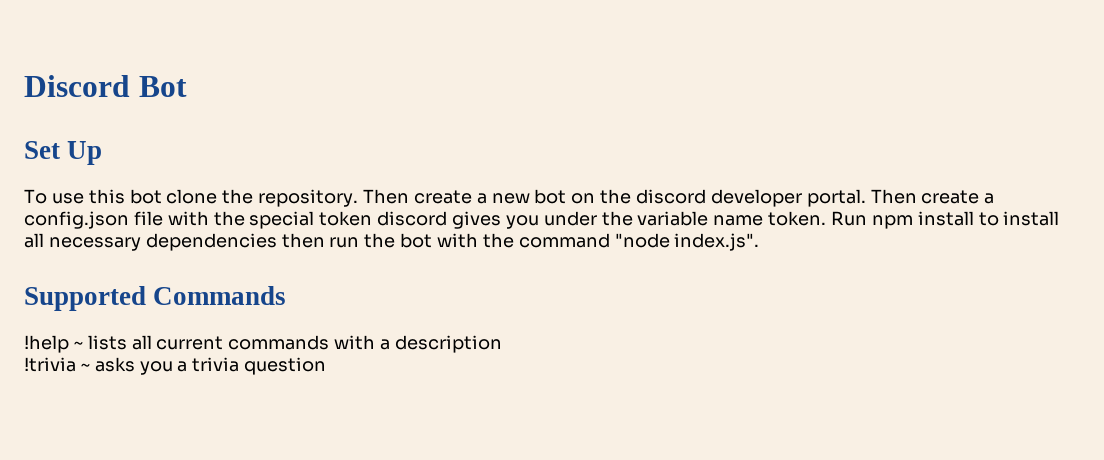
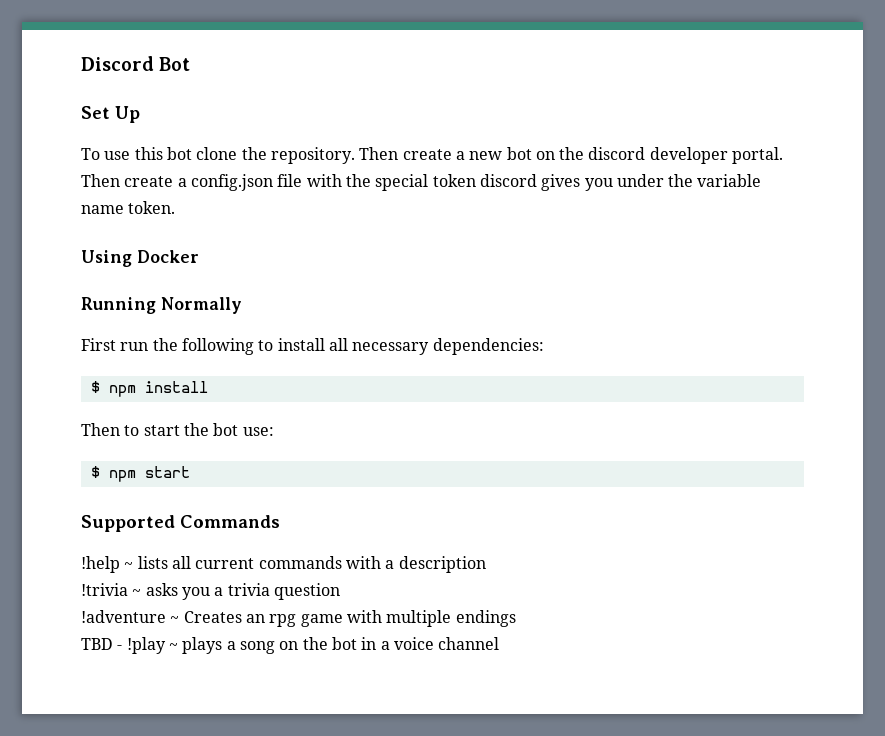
[831,211,1060,229] [24,233,760,251] Run npm install to install all necessary dependencies then run the bot with the command "node index.js". -> [81,250,199,267] [81,297,242,314] [81,338,544,355] [90,381,208,397] [81,423,274,436] [90,466,190,482] // Using Docker // Running Normally // First run the following to install all necessary dependencies: // $ npm install // Then to start the bot use: // $ npm start
(327, 366) none -> [81,610,516,627] [81,637,500,654] // !adventure ~ Creates an rpg game with multiple endings // TBD - !play ~ plays a song on the bot in a voice channel

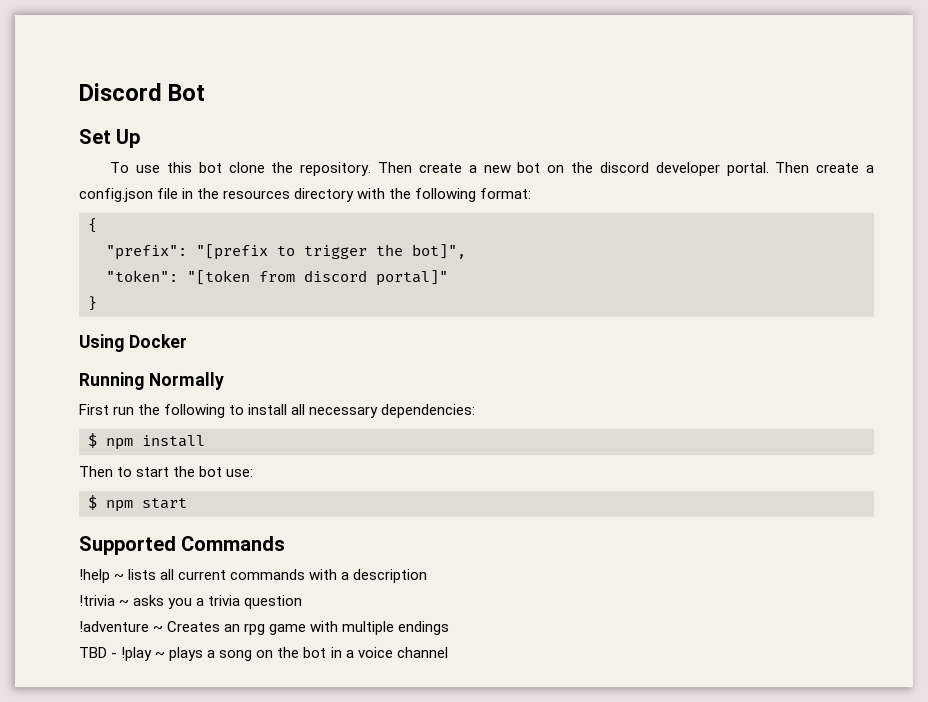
[306,174,762,191] [81,201,176,214] with the special token discord gives you under the variable name token. -> [182,188,532,202] [88,218,97,233] [106,244,466,260] [106,270,448,286] [88,296,97,311] in the resources directory with the following format: // { // "prefix": "[prefix to trigger the bot]", // "token": "[token from discord portal]" // }

